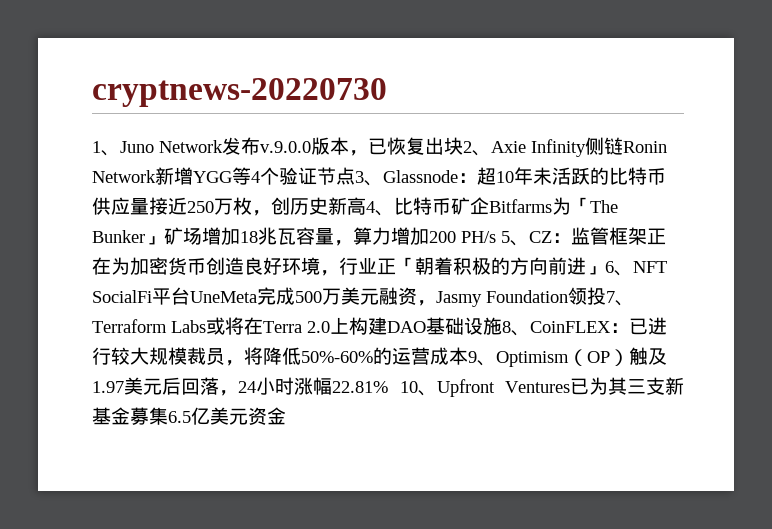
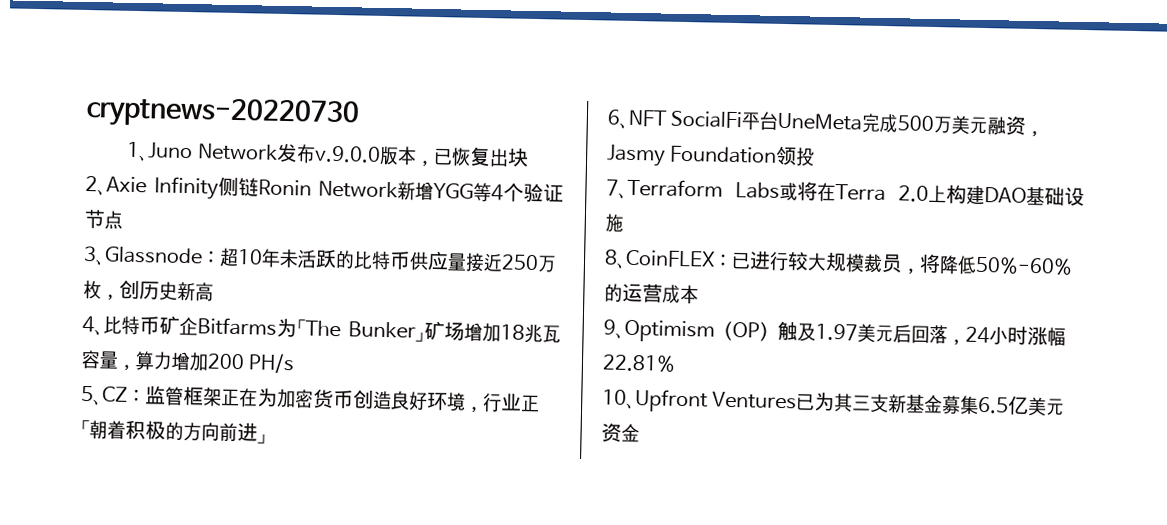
(463, 146) none -> (529, 157) //
(355, 176) none -> (123, 220) //
(366, 206) none -> (214, 292) //
(496, 237) none -> (296, 363) //
(605, 270) none -> (267, 438) //
(606, 296) none -> (816, 157) //
(502, 326) none -> (624, 222) //
(468, 356) none -> (699, 294) //
(388, 387) none -> (676, 363) //

